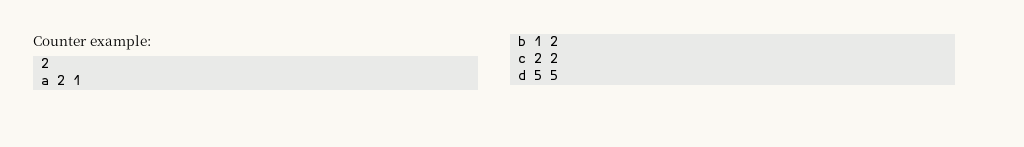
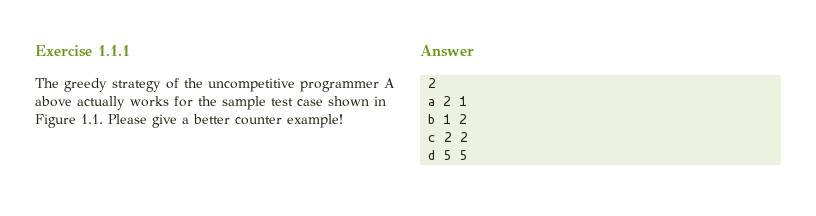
[33,35,151,50] Counter example: -> [35,45,130,57] [35,78,395,92] [35,96,386,110] [35,114,343,128] [420,45,474,57] Exercise 1.1.1 // The greedy strategy of the uncompetitive programmer A above actually works for the sample test case shown in Figure 1.1. Please give a better counter example! // Answer

